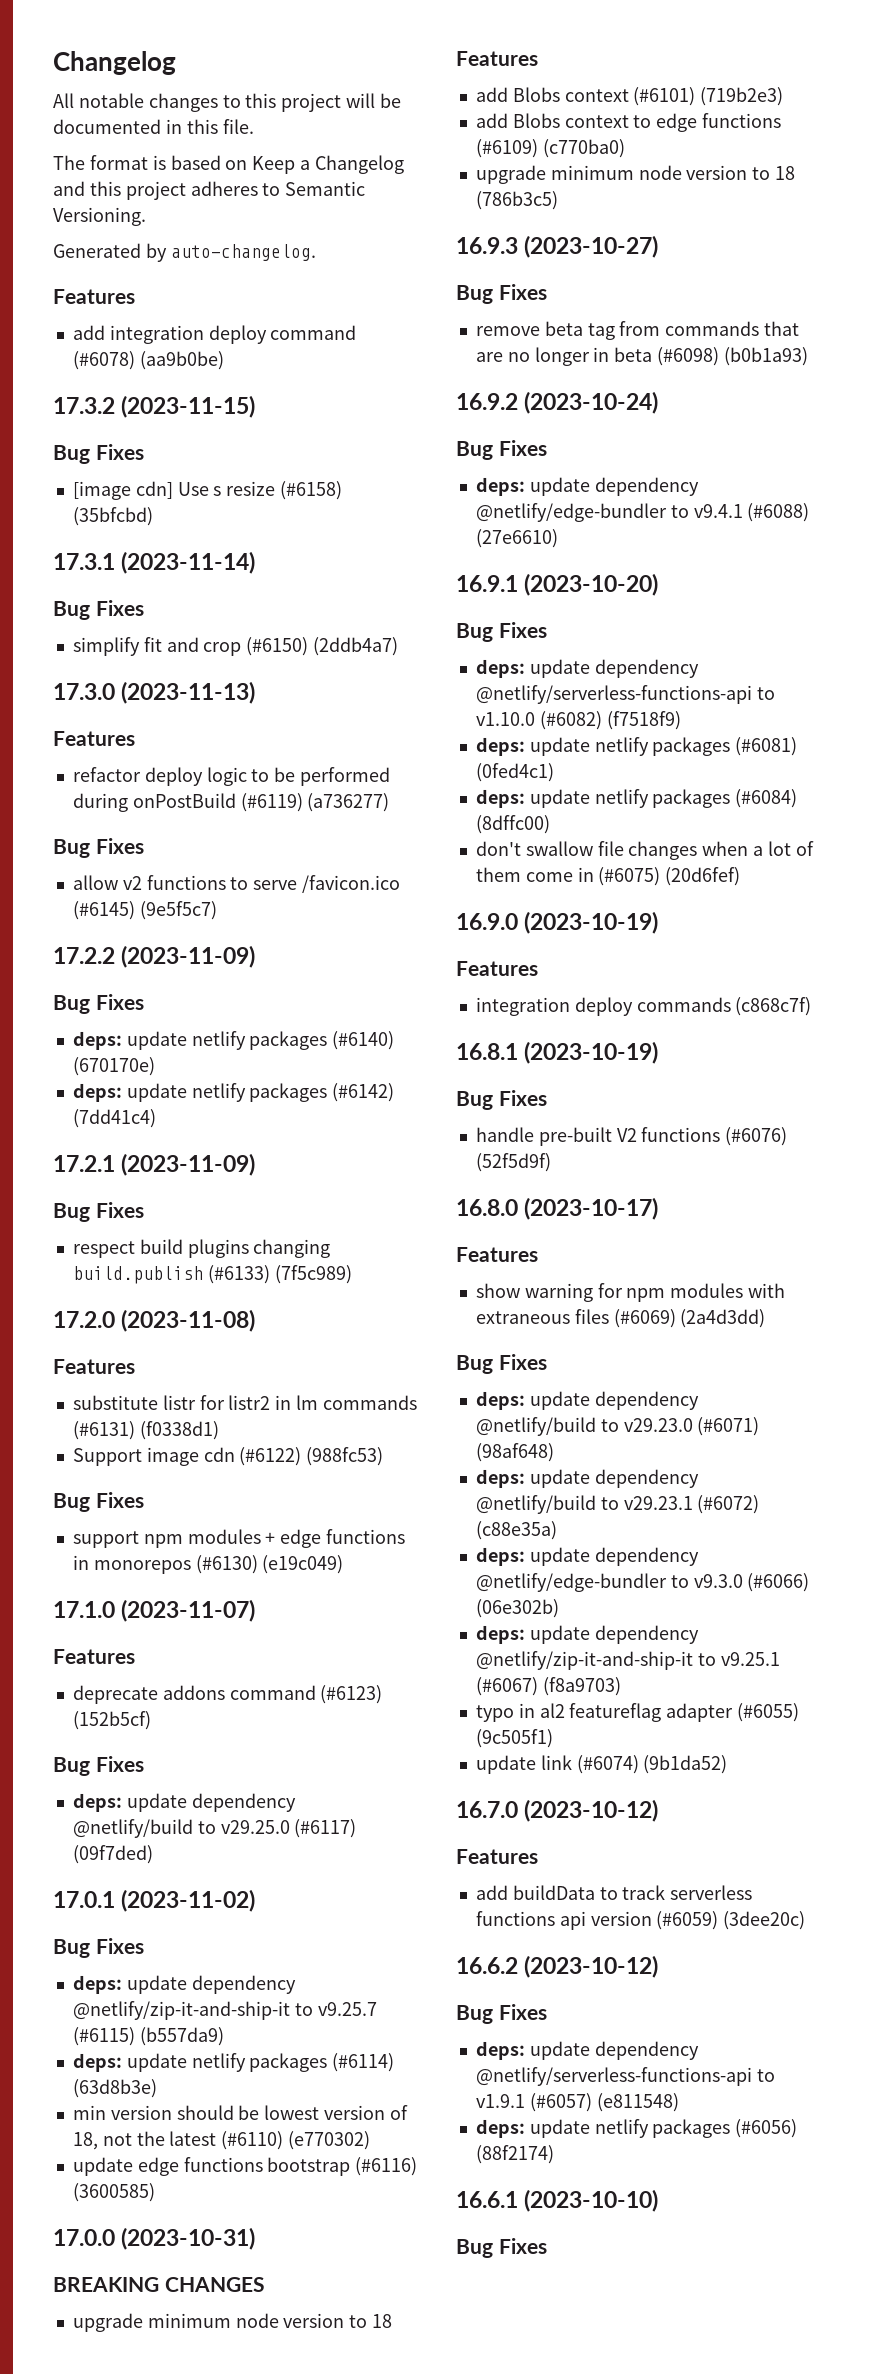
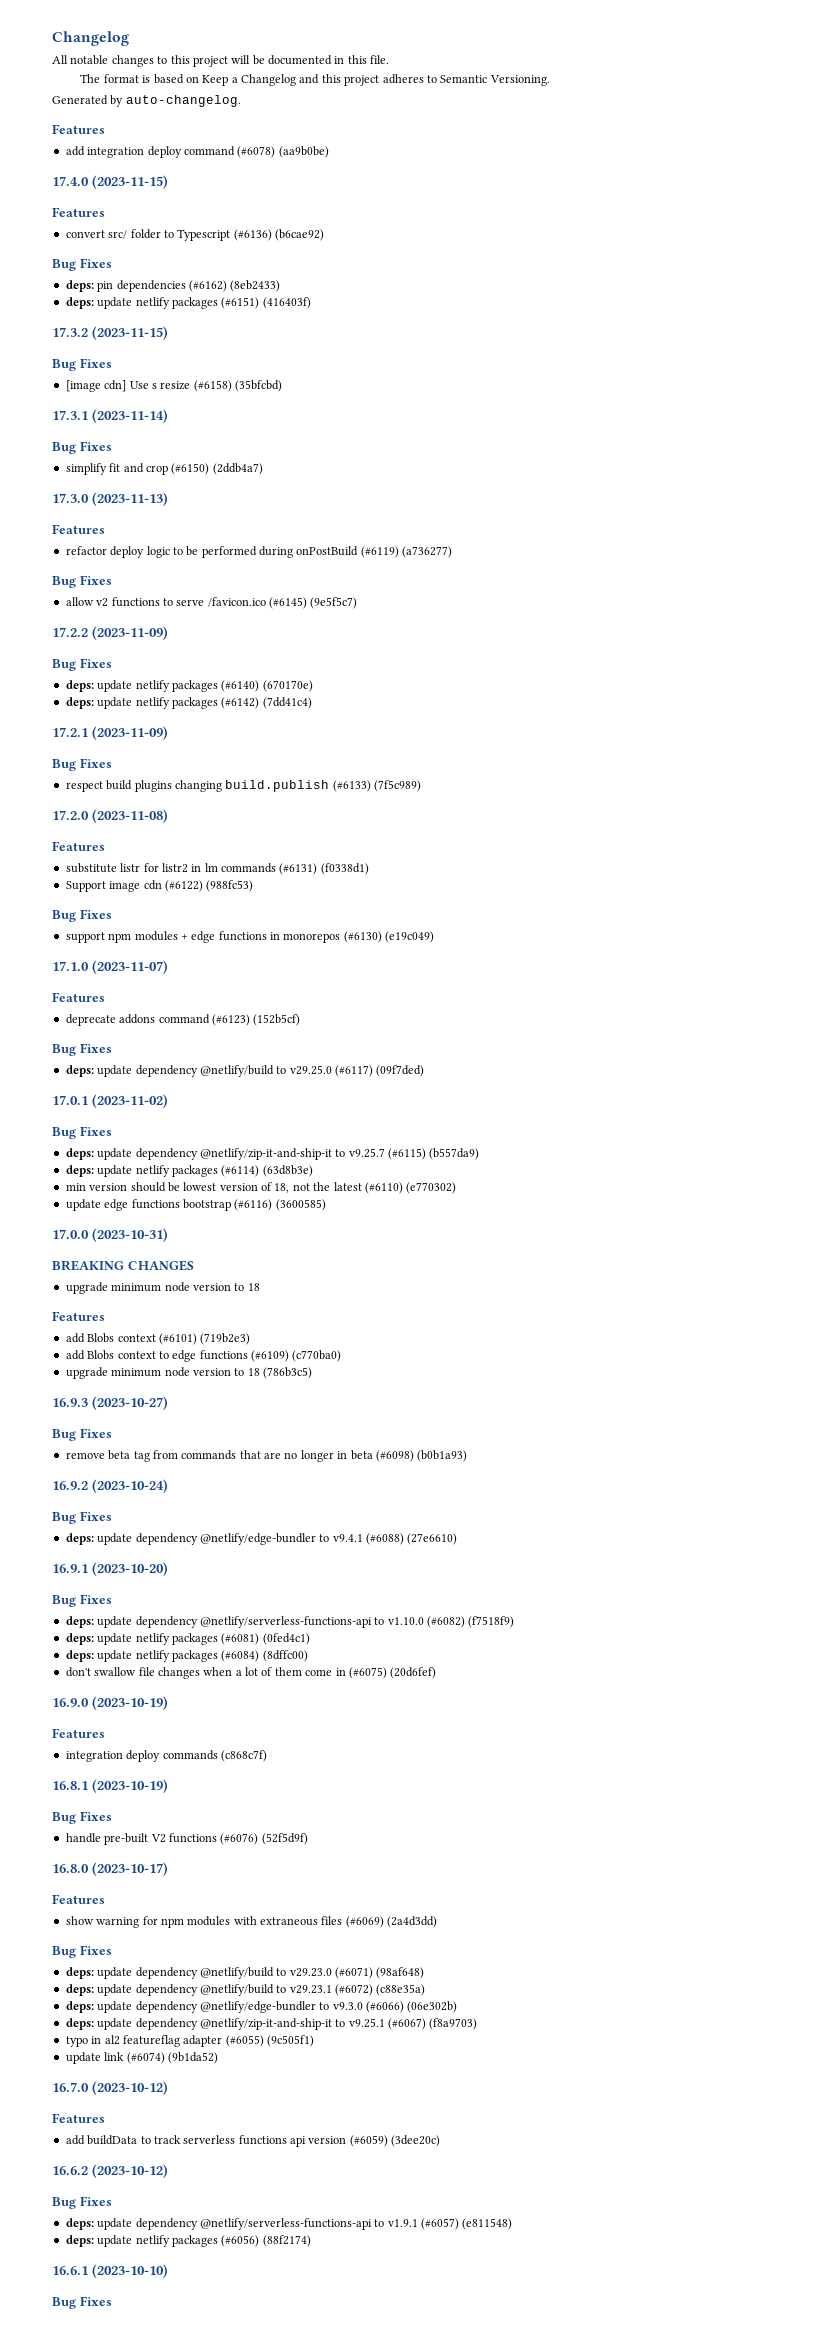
(224, 360) none -> [52,175,168,189] [52,207,105,217] [65,229,324,241] [52,258,112,271] [65,280,281,292] [65,297,311,309] // 17.4.0 (2023-11-15) // Features // convert src/ folder to Typescript (#6136) (b6cae92) // Bug Fixes // deps: pin dependencies (#6162) (8eb2433) // deps: update netlify packages (#6151) (416403f)

